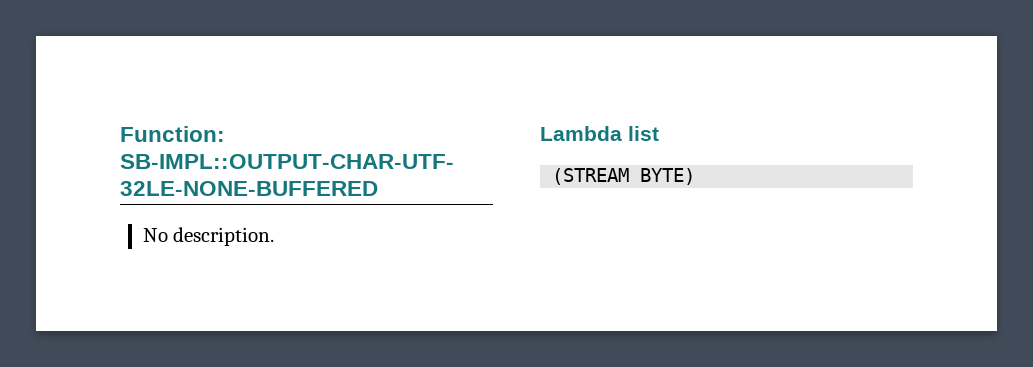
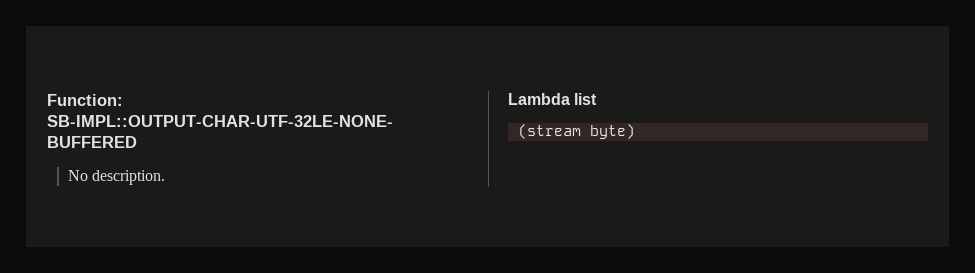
[552,168,696,185] (STREAM BYTE) -> [517,124,635,139] (stream byte)

